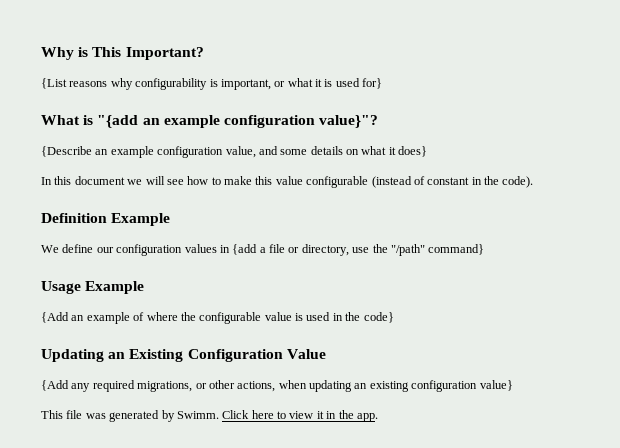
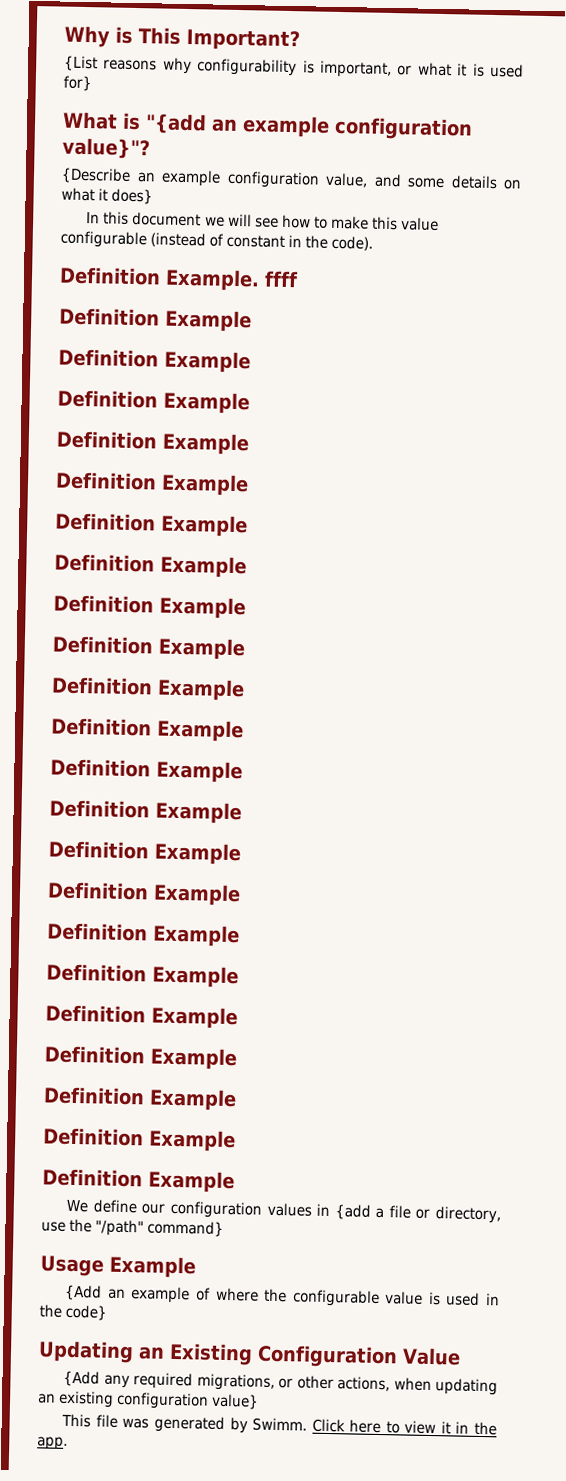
(534, 182) none -> [59,266,298,292] [59,307,252,333] [58,348,251,374] [57,389,250,415] [56,430,249,456] [55,471,249,497] [55,512,248,538] [54,553,247,579] [53,594,246,620] [52,635,245,661] [51,676,245,702] [51,717,244,743] [50,758,243,784] [49,799,242,825] [48,840,241,866] [47,881,241,907] [47,922,240,948] [46,963,239,989] [45,1004,238,1030] [44,1045,237,1071] [43,1086,237,1112] [43,1127,236,1153] // Definition Example. ffff // Definition Example // Definition Example // Definition Example // Definition Example // Definition Example // Definition Example // Definition Example // Definition Example // Definition Example // Definition Example // Definition Example // Definition Example // Definition Example // Definition Example // Definition Example // Definition Example // Definition Example // Definition Example // Definition Example // Definition Example // Definition Example

